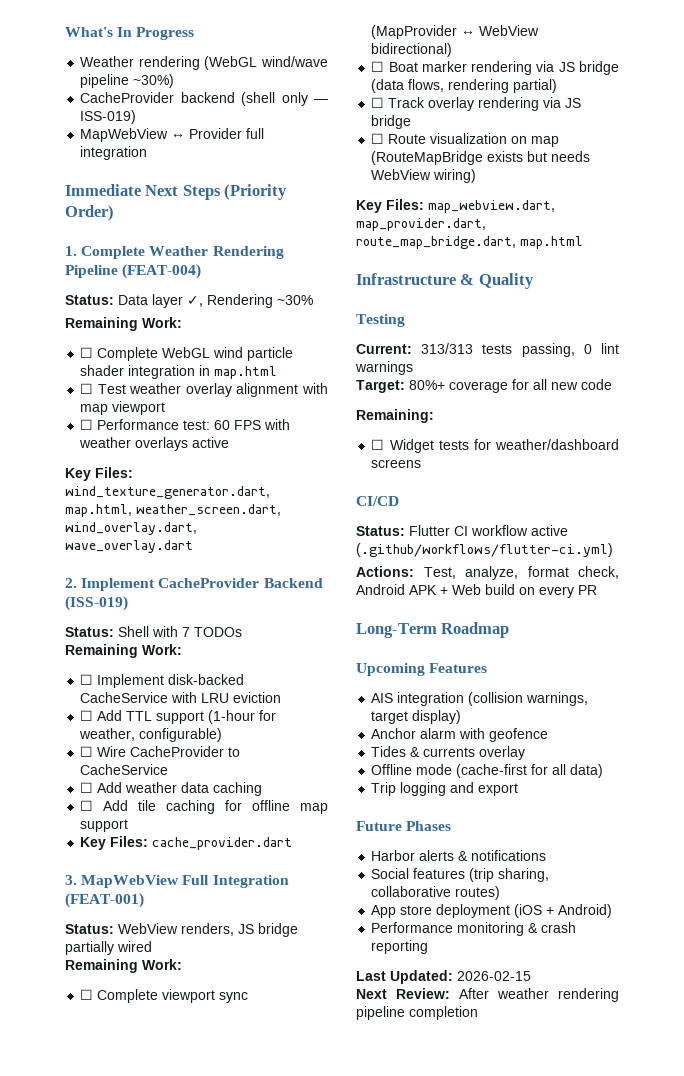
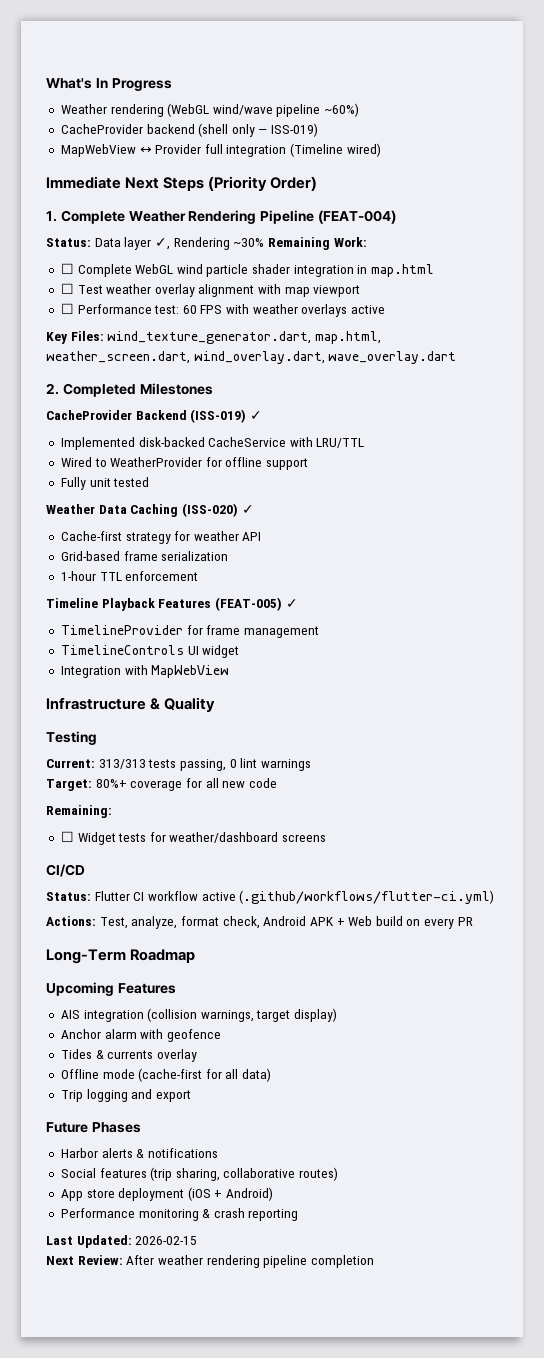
[133,74,175,88] ~30%) -> [324,103,360,117] ~60%)
(148, 153) none -> [290,143,381,157] (Timeline wired)
(313, 300) // -> (265, 242) none
[81,578,156,591] Implement -> [62,383,213,397] Completed Milestones //
[65,626,242,637] [65,644,182,658] [80,674,245,688] [80,692,282,703] [80,710,277,724] [79,728,223,742] [80,746,241,757] [80,764,169,775] [80,782,263,796] [80,800,216,814] // Status: Shell with 7 TODOs // Remaining Work: // ☐ Implement disk-backed CacheService with LRU eviction // ☐ Add TTL support (1-hour for weather, configurable) // ☐ Wire CacheProvider to CacheService // ☐ Add weather data caching // ☐ Add tile caching -> [249,411,262,420] [60,437,365,450] [60,457,203,467] ✓ // Implemented disk-backed CacheService with LRU/TTL // Wired to WeatherProvider
[300,803,328,814] map -> (263, 462) none
[80,836,293,850] [65,875,289,888] [65,893,144,908] [65,923,298,937] [65,941,152,955] [65,959,182,973] [80,989,249,1003] [371,25,540,39] [371,43,453,57] [371,61,619,75] [371,79,558,93] [371,97,582,111] [371,115,412,129] [371,133,560,147] [371,151,591,165] [371,169,477,183] [356,199,555,213] [356,218,486,231] [356,236,583,249] Key Files: cache_provider.dart // 3. MapWebView Full Integration (FEAT-001) // Status: WebView renders, JS bridge partially wired // Remaining Work: // ☐ Complete viewport sync (MapProvider ↔ WebView bidirectional) // ☐ Boat marker rendering via JS bridge (data flows, rendering partial) // ☐ Track overlay rendering via JS bridge // ☐ Route visualization on map (RouteMapBridge exists but needs WebView wiring) // Key Files: map_webview.dart, map_provider.dart, route_map_bridge.dart, map.html -> [60,477,150,490] [46,503,254,517] [60,531,262,544] [60,551,229,561] [60,571,199,581] [46,597,298,611] [60,625,319,638] [60,645,240,658] [60,665,230,678] Fully unit tested // Weather Data Caching (ISS-020) ✓ // Cache-first strategy for weather API // Grid-based frame serialization // 1-hour TTL enforcement // Timeline Playback Features (FEAT-005) ✓ // TimelineProvider for frame management // TimelineControls UI widget // Integration with MapWebView

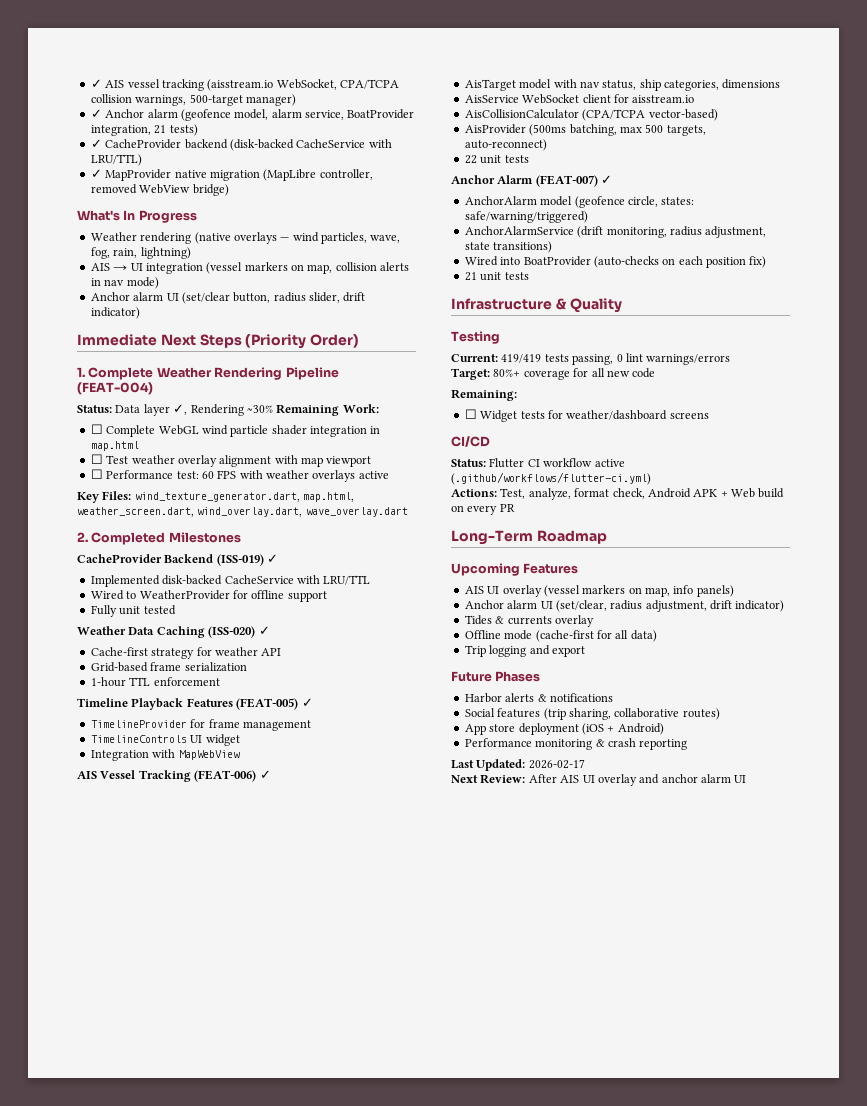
(46, 83) none -> [90,79,399,91] [90,94,296,106] [90,109,415,121] [90,124,198,136] [90,139,392,151] [90,154,142,166] [90,169,373,181] [90,184,229,196] ✓ AIS vessel tracking (aisstream.io WebSocket, CPA/TCPA collision warnings, 500-target manager) // ✓ Anchor alarm (geofence model, alarm service, BoatProvider integration, 21 tests) // ✓ CacheProvider backend (disk-backed CacheService with LRU/TTL) // ✓ MapProvider native migration (MapLibre controller, removed WebView bridge) //
[167,103,360,117] [60,123,319,137] [60,143,381,157] (WebGL wind/wave pipeline ~60%) // CacheProvider backend (shell only — ISS-019) // MapWebView ↔ Provider full integration (Timeline wired) -> [194,232,401,244] [90,247,191,259] [90,262,410,274] [90,277,159,289] [90,292,366,304] [90,307,140,319] (native overlays — wind particles, wave, fog, rain, lightning) // AIS → UI integration (vessel markers on map, collision alerts in nav mode) // Anchor alarm UI (set/clear button, radius slider, drift indicator)
(230, 671) none -> [77,770,271,782] [464,79,781,91] [464,94,695,104] [464,109,718,121] [464,124,706,136] [464,139,547,151] [464,155,529,164] [451,175,613,187] [464,196,695,208] [464,211,588,223] [464,226,767,238] [464,241,553,253] [464,256,767,268] [464,272,529,281] // AIS Vessel Tracking (FEAT-006) ✓ // AisTarget model with nav status, ship categories, dimensions // AisService WebSocket client for aisstream.io // AisCollisionCalculator (CPA/TCPA vector-based) // AisProvider (500ms batching, max 500 targets, auto-reconnect) // 22 unit tests // Anchor Alarm (FEAT-007) ✓ // AnchorAlarm model (geofence circle, states: safe/warning/triggered) // AnchorAlarmService (drift monitoring, radius adjustment, state transitions) // Wired into BoatProvider (auto-checks on each position fix) // 21 unit tests
[98,759,146,769] 313/313 -> [501,354,542,363] 419/419
[260,759,311,771] warnings -> [646,354,731,365] warnings/errors
[83,1008,338,1022] [60,1029,221,1042] integration (collision warnings, target display) // Anchor alarm with geofence -> [487,585,734,597] [464,600,785,612] UI overlay (vessel markers on map, info panels) // Anchor alarm UI (set/clear, radius adjustment, drift indicator)
[135,1236,198,1245] 2026-02-15 -> [528,759,585,769] 2026-02-17
[157,1255,374,1268] weather rendering pipeline completion -> [560,774,747,786] AIS UI overlay and anchor alarm UI

